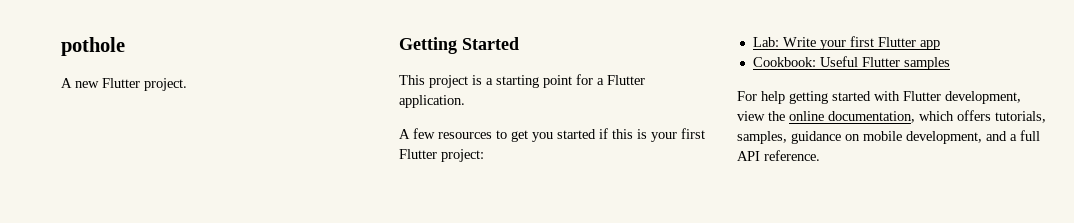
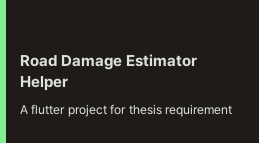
[61,37,125,56] [61,78,187,91] [399,37,519,54] [399,74,645,88] [399,95,465,108] [399,128,705,142] [399,149,484,162] [752,36,940,50] [752,56,950,70] [737,91,1021,104] [737,110,1046,123] [737,130,1040,144] [737,150,820,161] pothole // A new Flutter project. // Getting Started // This project is a starting point for a Flutter application. // A few resources to get you started if this is your first Flutter project: // Lab: Write your first Flutter app // Cookbook: Useful Flutter samples // For help getting started with Flutter development, view the online documentation, which offers tutorials, samples, guidance on mobile development, and a full API reference. -> [20,54,198,70] [20,76,68,91] [20,104,232,117] Road Damage Estimator Helper // A flutter project for thesis requirement

